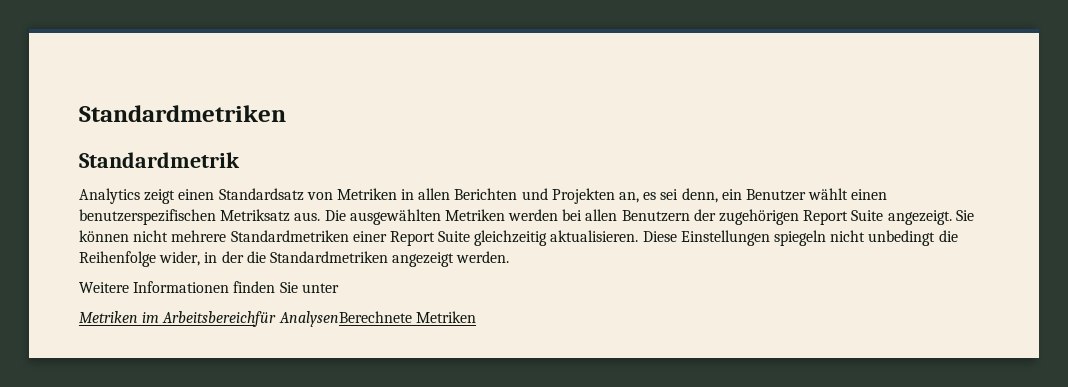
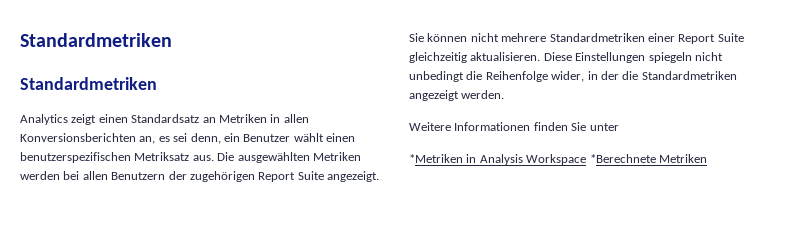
[79,105,286,122] [79,152,240,168] Standardmetriken // Standardmetrik -> [20,33,172,47] [20,77,157,90] Standardmetriken // Standardmetriken
[306,192,333,200] von -> [202,117,216,123] an
[454,188,615,204] Berichten und Projekten -> [20,133,136,142] Konversionsberichten
[79,311,412,327] Metriken im Arbeitsbereichfür AnalysenBerechnete -> [409,154,656,165] *Metriken in Analysis Workspace *Berechnete

